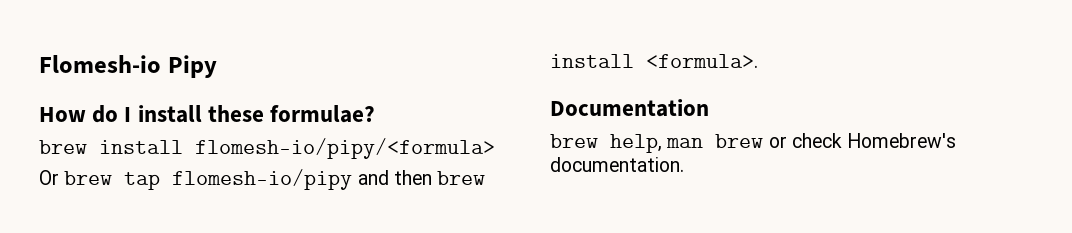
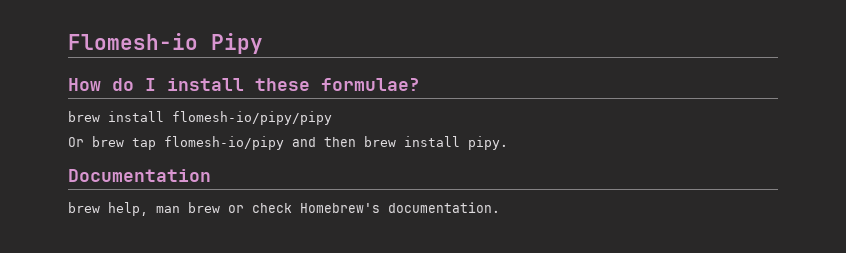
[195,138,495,159] flomesh-io/pipy/<formula> -> [172,111,332,125] flomesh-io/pipy/pipy
[646,54,758,68] <formula>. -> [468,136,508,150] pipy.

